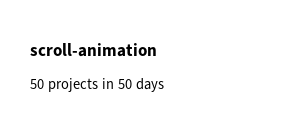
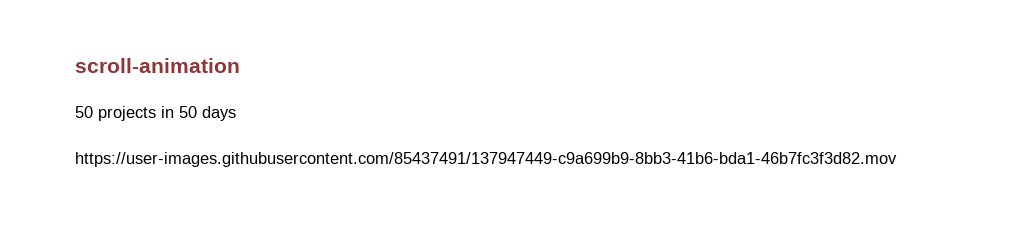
(164, 85) none -> [75,152,897,167] // https://user-images.githubusercontent.com/85437491/137947449-c9a699b9-8bb3-41b6-bda1-46b7fc3f3d82.mov

